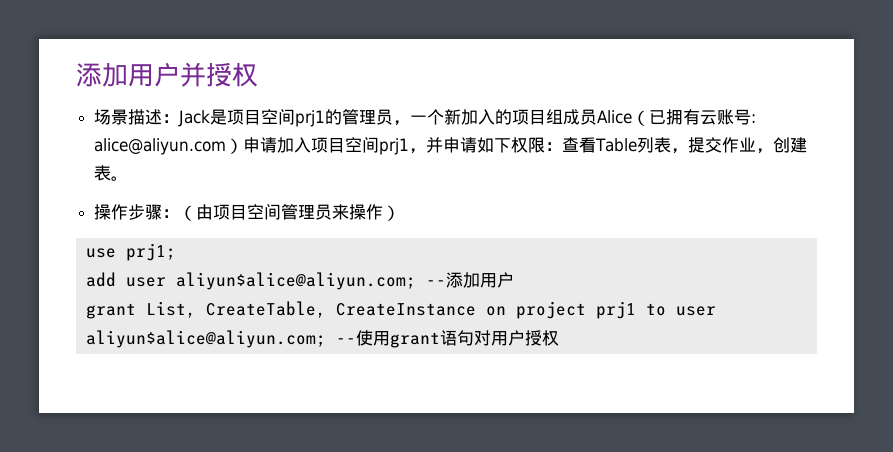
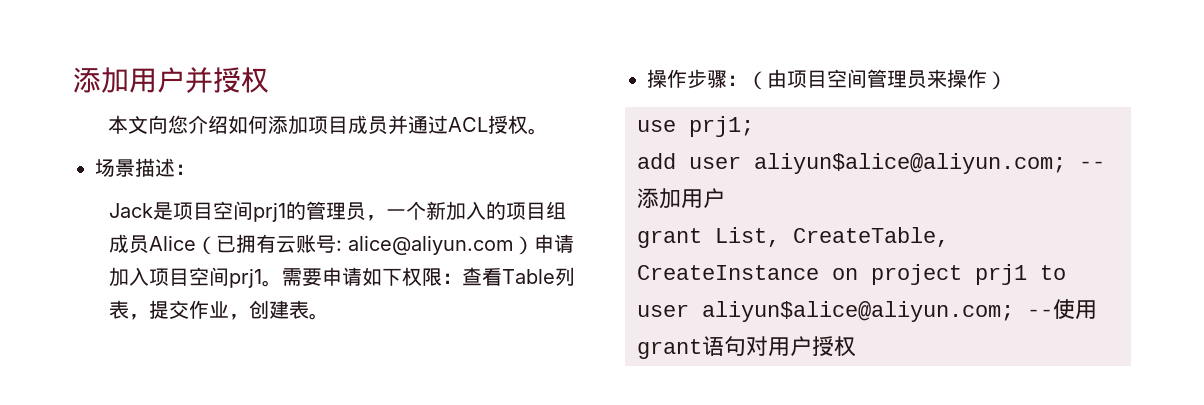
(258, 74) none -> [107,115,548,135] // 本文向您介绍如何添加项目成员并通过ACL授权。
(180, 118) none -> (195, 169) //
[409,137,444,154] ，并 -> [261,268,322,287] 。需要

